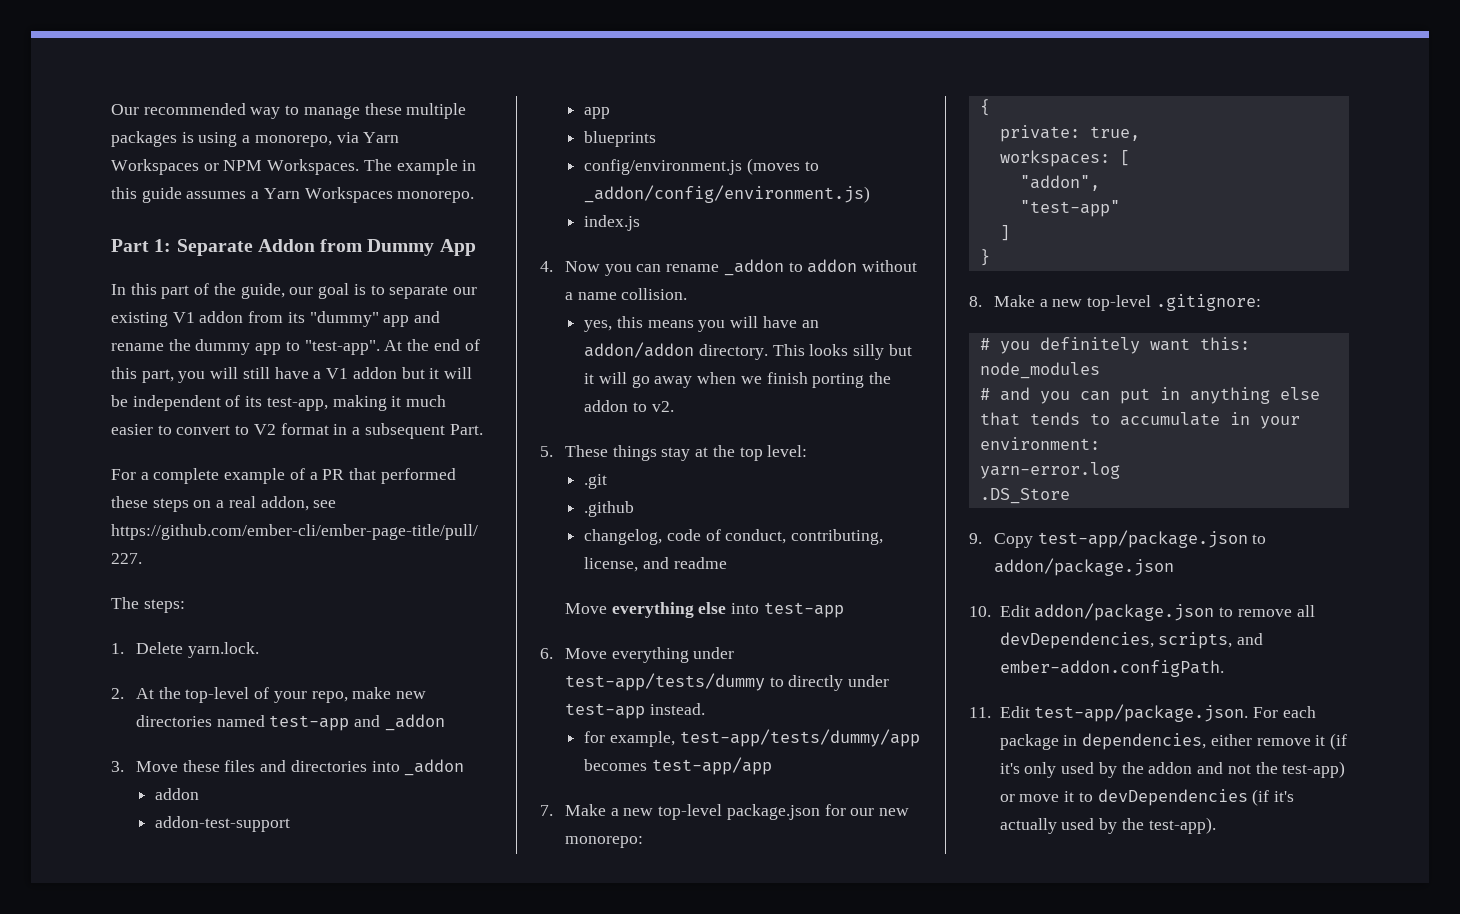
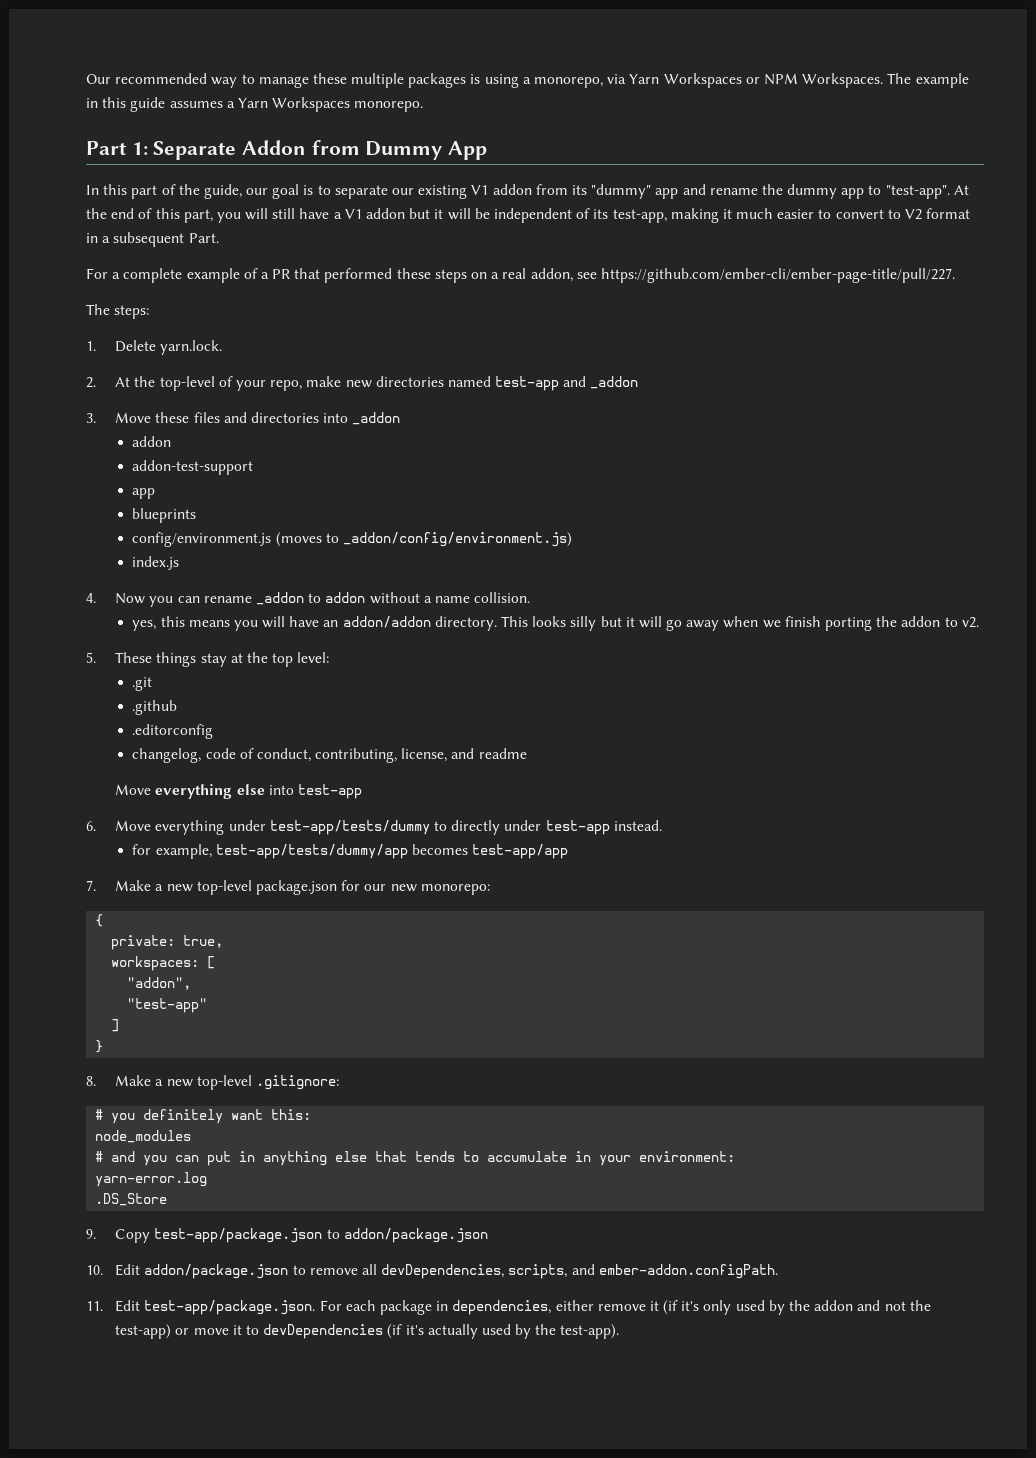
(635, 509) none -> [132,724,214,739] // .editorconfig

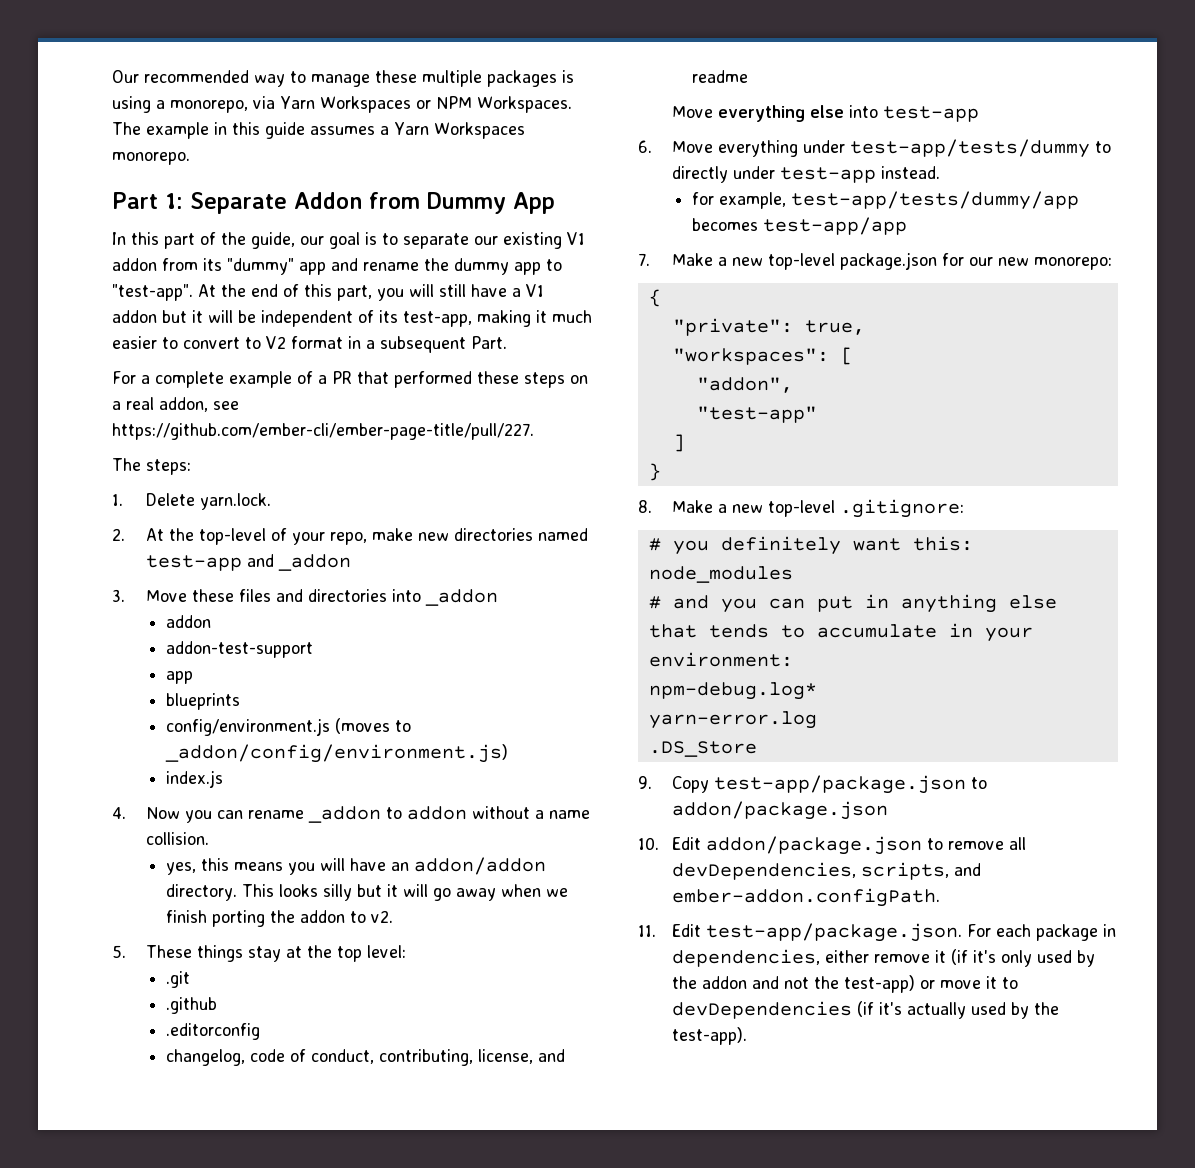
[111,935,176,950] private: -> [672,318,793,336] "private":
[111,956,200,971] workspaces: -> [672,348,829,365] "workspaces":
(736, 1156) none -> [648,682,817,700] // npm-debug.log*

